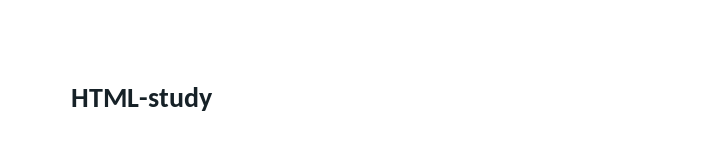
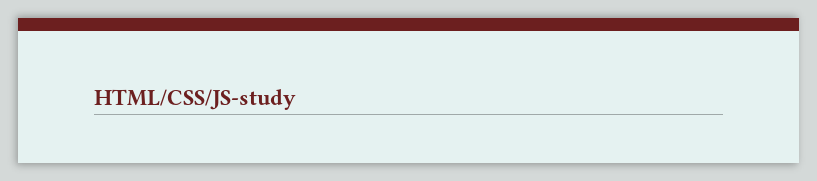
[71,87,213,111] HTML-study -> [94,89,296,110] HTML/CSS/JS-study

